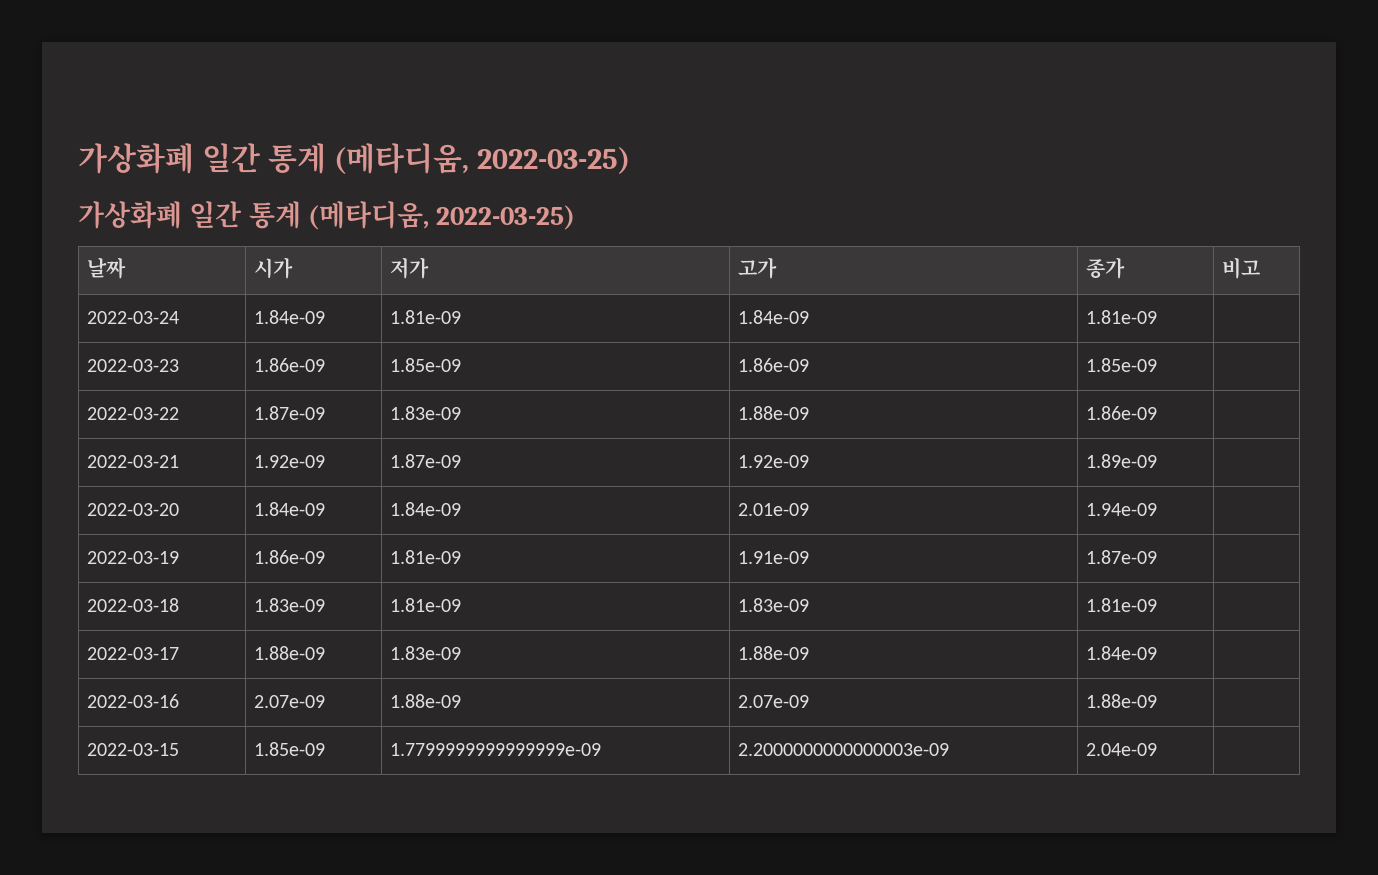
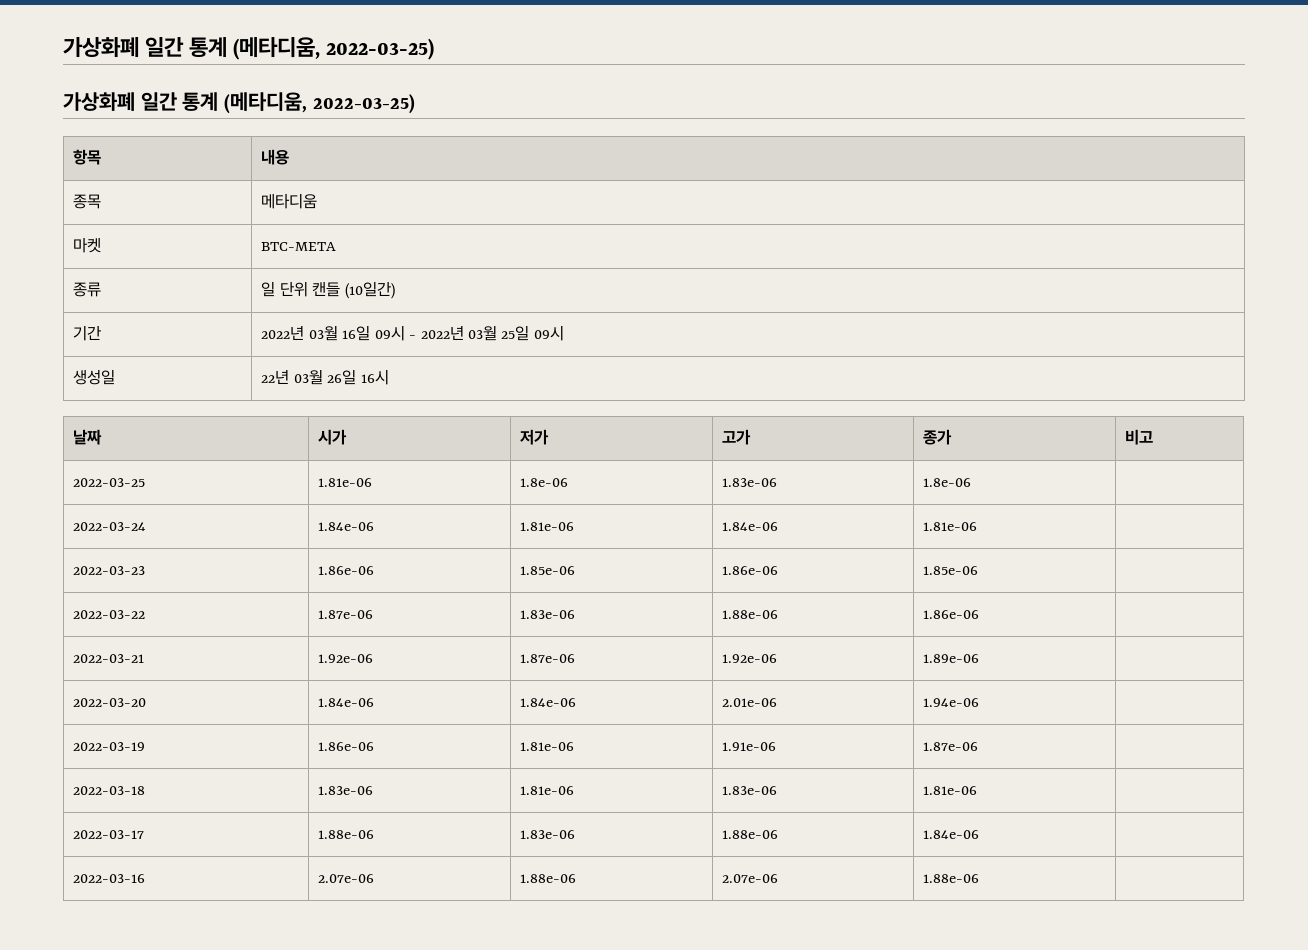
(576, 217) none -> [73,149,102,165] [261,149,290,165] [73,194,102,209] [261,193,318,209] [73,237,102,253] [261,242,337,251] [73,282,102,297] [261,281,395,299] [73,325,102,341] [261,325,564,341] [73,369,116,385] [261,369,389,385] // 항목 | 내용 // 종목 | 메타디움 // 마켓 | BTC-META // 종류 | 일 단위 캔들 (10일간) // 기간 | 2022년 03월 16일 09시 - 2022년 03월 25일 09시 // 생성일 | 22년 03월 26일 16시
[86,311,179,324] [253,310,325,324] [389,310,461,324] [737,310,809,324] [1085,310,1157,324] [86,359,179,372] [253,358,325,372] [389,358,461,372] [737,358,809,372] [1085,358,1157,372] [86,407,179,420] [253,406,325,420] [389,406,461,420] [737,406,809,420] [1085,406,1157,420] [86,455,179,468] [253,455,325,468] [389,454,461,468] [737,455,809,468] [1085,454,1157,468] [86,503,179,516] [253,502,325,516] [389,502,461,516] [737,503,809,516] [1085,503,1157,516] [86,551,179,564] [253,550,325,564] [389,550,461,564] [737,551,809,564] [1085,550,1157,564] [86,598,179,612] [253,598,325,612] [389,598,461,612] [737,598,809,612] [1085,598,1157,612] [86,647,179,660] [253,646,325,660] [389,646,461,660] [737,646,809,660] [1085,646,1157,660] [86,694,179,708] [253,695,325,708] [389,694,461,708] [737,695,809,708] [1085,694,1157,708] [86,743,179,756] [253,742,325,756] [389,743,601,756] [737,743,949,756] [1085,743,1157,756] 2022-03-24 | 1.84e-09 | 1.81e-09 | 1.84e-09 | 1.81e-09 | // 2022-03-23 | 1.86e-09 | 1.85e-09 | 1.86e-09 | 1.85e-09 | // 2022-03-22 | 1.87e-09 | 1.83e-09 | 1.88e-09 | 1.86e-09 | // 2022-03-21 | 1.92e-09 | 1.87e-09 | 1.92e-09 | 1.89e-09 | // 2022-03-20 | 1.84e-09 | 1.84e-09 | 2.01e-09 | 1.94e-09 | // 2022-03-19 | 1.86e-09 | 1.81e-09 | 1.91e-09 | 1.87e-09 | // 2022-03-18 | 1.83e-09 | 1.81e-09 | 1.83e-09 | 1.81e-09 | // 2022-03-17 | 1.88e-09 | 1.83e-09 | 1.88e-09 | 1.84e-09 | // 2022-03-16 | 2.07e-09 | 1.88e-09 | 2.07e-09 | 1.88e-09 | // 2022-03-15 | 1.85e-09 | 1.7799999999999999e-09 | 2.2000000000000003e-09 | 2.04e-09 -> [73,478,146,487] [318,478,373,487] [520,478,569,487] [722,478,778,487] [923,478,972,487] [73,522,147,531] [318,522,375,531] [520,522,575,531] [722,522,779,531] [923,522,978,531] [73,566,146,575] [318,566,375,575] [520,566,576,575] [722,566,779,575] [923,566,979,575] [73,610,146,619] [318,610,374,619] [520,610,576,619] [722,610,779,619] [923,610,980,619] [73,654,145,663] [318,654,374,663] [520,654,576,663] [722,654,778,663] [923,654,980,663] [73,698,147,707] [318,698,375,707] [520,698,577,707] [722,698,778,707] [923,698,980,707] [73,742,146,751] [318,742,375,751] [520,742,575,751] [722,742,777,751] [923,742,979,751] [73,786,146,795] [318,786,374,795] [520,786,575,795] [722,786,778,795] [923,786,978,795] [73,830,145,839] [318,830,375,839] [520,830,576,839] [722,830,779,839] [923,830,980,839] [73,874,146,883] [318,874,375,883] [520,874,577,883] [722,874,779,883] [923,874,980,883] 2022-03-25 | 1.81e-06 | 1.8e-06 | 1.83e-06 | 1.8e-06 | // 2022-03-24 | 1.84e-06 | 1.81e-06 | 1.84e-06 | 1.81e-06 | // 2022-03-23 | 1.86e-06 | 1.85e-06 | 1.86e-06 | 1.85e-06 | // 2022-03-22 | 1.87e-06 | 1.83e-06 | 1.88e-06 | 1.86e-06 | // 2022-03-21 | 1.92e-06 | 1.87e-06 | 1.92e-06 | 1.89e-06 | // 2022-03-20 | 1.84e-06 | 1.84e-06 | 2.01e-06 | 1.94e-06 | // 2022-03-19 | 1.86e-06 | 1.81e-06 | 1.91e-06 | 1.87e-06 | // 2022-03-18 | 1.83e-06 | 1.81e-06 | 1.83e-06 | 1.81e-06 | // 2022-03-17 | 1.88e-06 | 1.83e-06 | 1.88e-06 | 1.84e-06 | // 2022-03-16 | 2.07e-06 | 1.88e-06 | 2.07e-06 | 1.88e-06

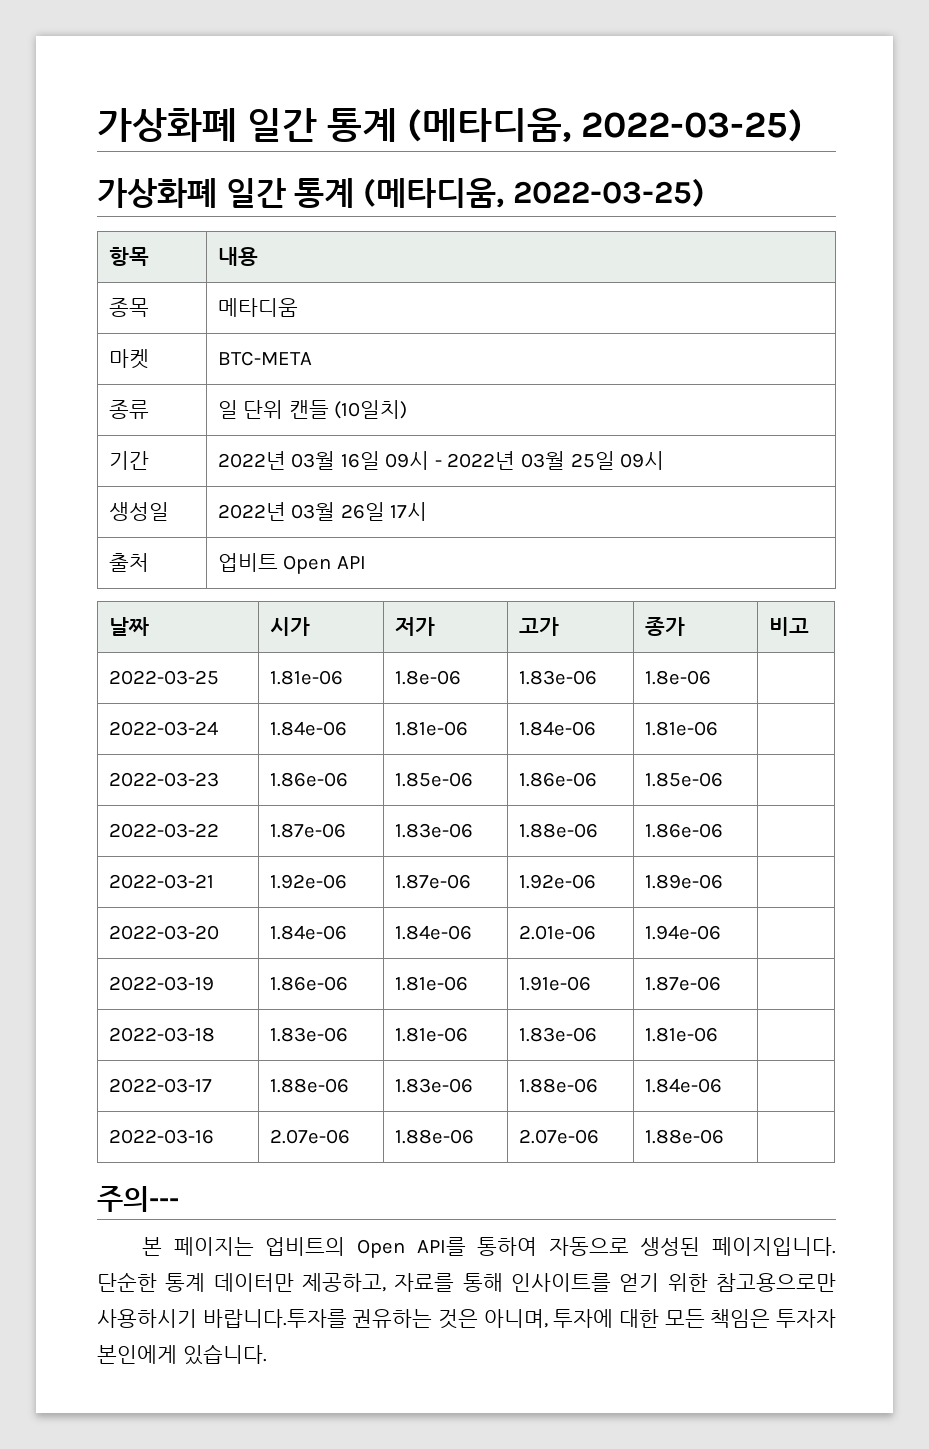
[344,281,395,299] (10일간) -> [334,400,408,419] (10일치)
[261,370,290,384] 22년 -> [217,502,286,521] 2022년
[360,369,389,385] 16시 -> [390,502,428,521] [108,553,149,572] [217,553,366,574] 17시 // 출처 | 업비트 Open API
(980, 878) none -> [97,1186,179,1212] [142,1237,837,1258] [97,1272,837,1292] [97,1309,836,1329] [97,1344,267,1365] // 주의--- // 본 페이지는 업비트의 Open API를 통하여 자동으로 생성된 페이지입니다. 단순한 통계 데이터만 제공하고, 자료를 통해 인사이트를 얻기 위한 참고용으로만 사용하시기 바랍니다.투자를 권유하는 것은 아니며, 투자에 대한 모든 책임은 투자자 본인에게 있습니다.

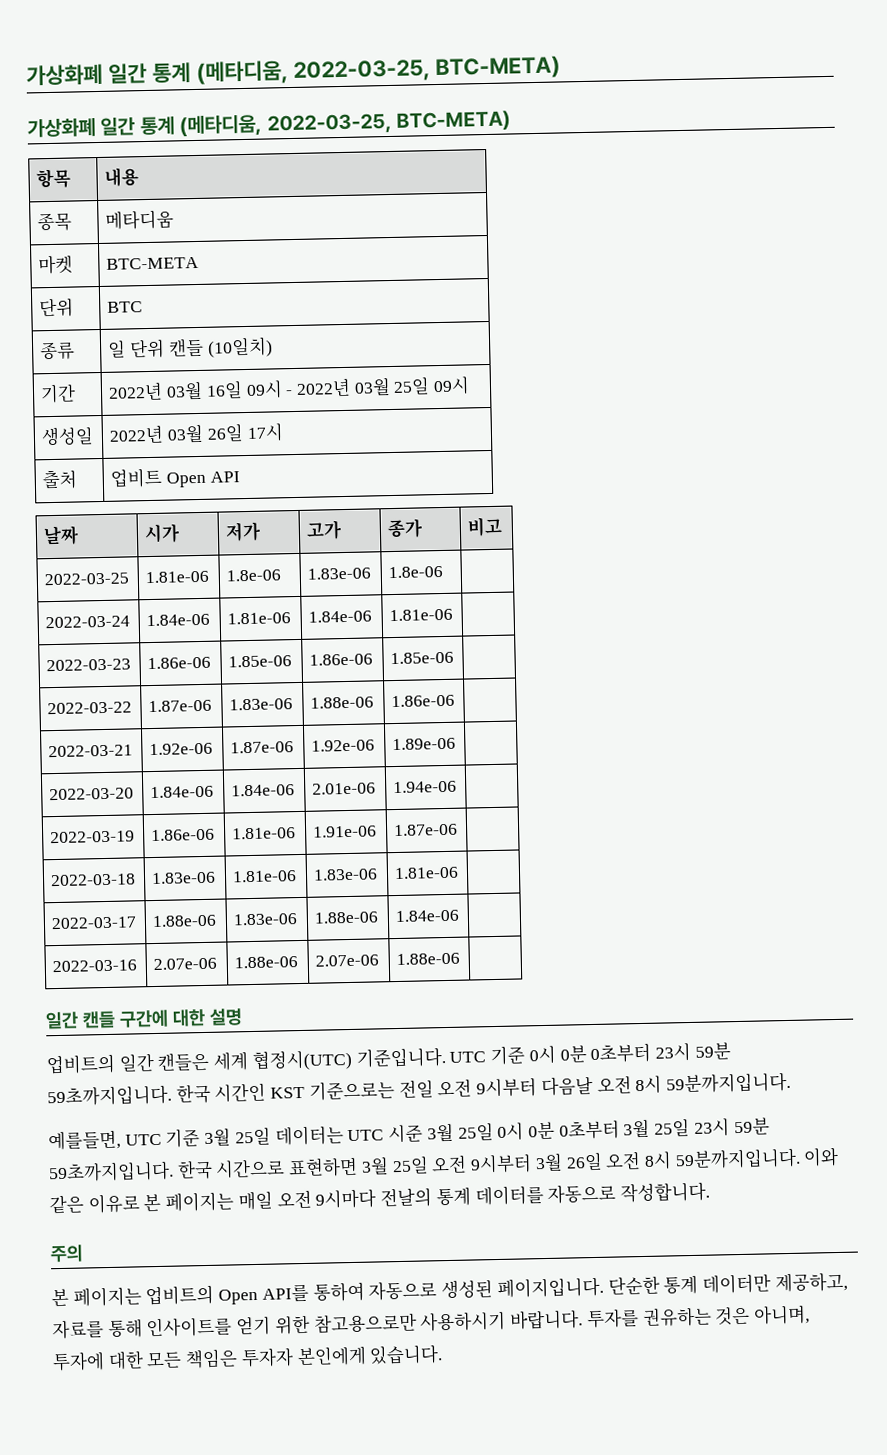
[97,108,803,143] [97,178,705,208] 가상화폐 일간 통계 (메타디움, 2022-03-25) // 가상화폐 일간 통계 (메타디움, 2022-03-25) -> [26,55,561,86] [27,110,511,138] 가상화폐 일간 통계 (메타디움, 2022-03-25, BTC-META) // 가상화폐 일간 통계 (메타디움, 2022-03-25, BTC-META)
(312, 358) none -> [39,298,75,318] [107,301,144,313] // 단위 | BTC
[97,1186,179,1212] 주의--- -> [45,1008,243,1030] [46,1042,731,1075] [47,1071,791,1107] [48,1117,770,1151] [48,1146,840,1183] [49,1181,710,1214] [50,1244,83,1263] 일간 캔들 구간에 대한 설명 // 업비트의 일간 캔들은 세계 협정시(UTC) 기준입니다. UTC 기준 0시 0분 0초부터 23시 59분 59초까지입니다. 한국 시간인 KST 기준으로는 전일 오전 9시부터 다음날 오전 8시 59분까지입니다. // 예를들면, UTC 기준 3월 25일 데이터는 UTC 시준 3월 25일 0시 0분 0초부터 3월 25일 23시 59분 59초까지입니다. 한국 시간으로 표현하면 3월 25일 오전 9시부터 3월 26일 오전 8시 59분까지입니다. 이와 같은 이유로 본 페이지는 매일 오전 9시마다 전날의 통계 데이터를 자동으로 작성합니다. // 주의
[202,1309,347,1328] 바랍니다.투자를 -> [510,1309,639,1330] 바랍니다. 투자를

